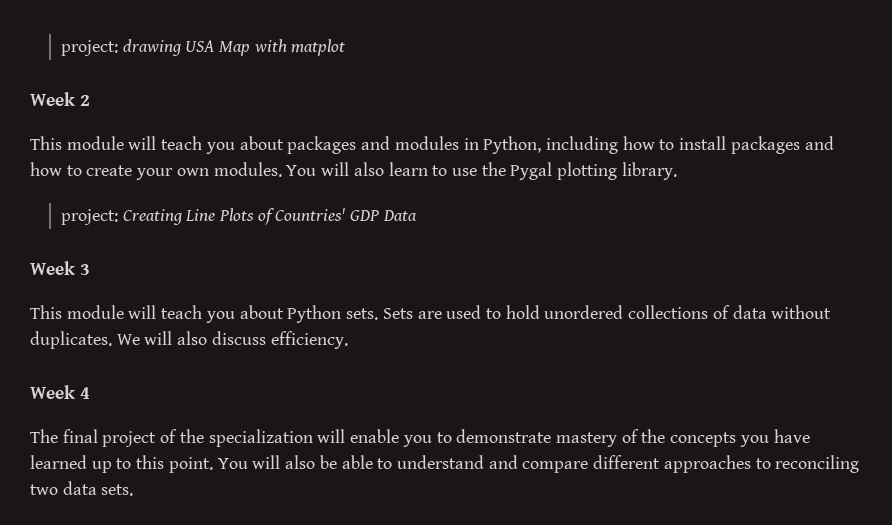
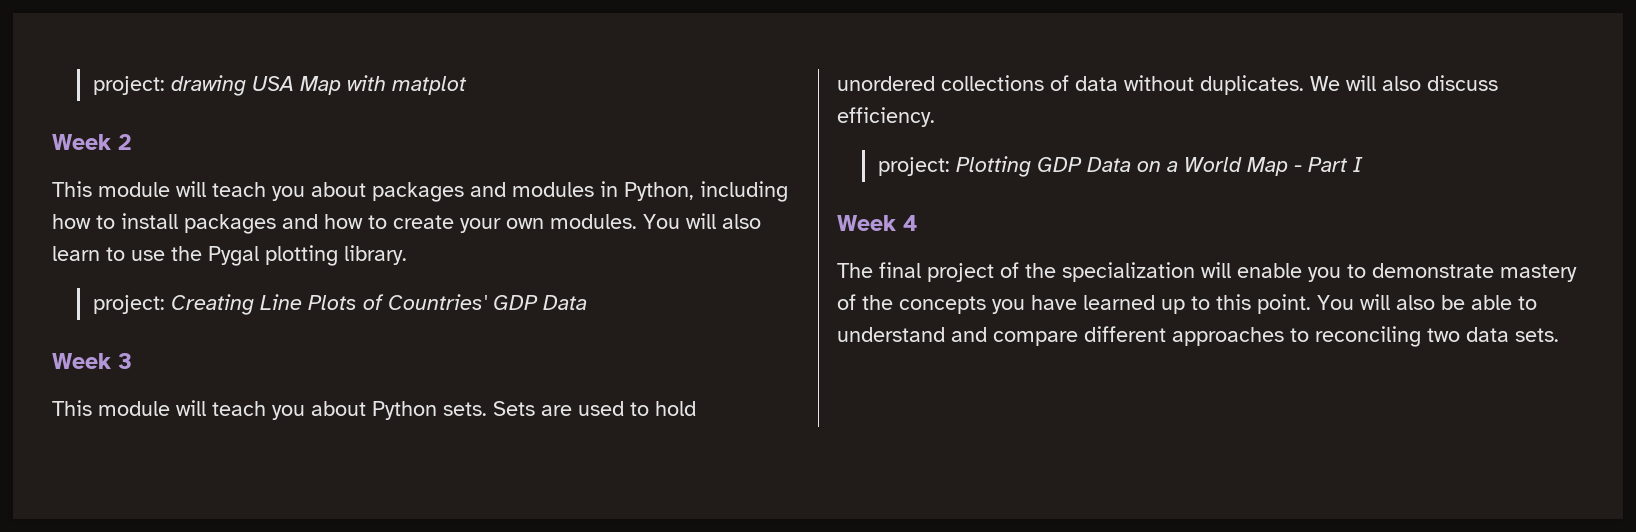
(348, 340) none -> [877,156,1363,177] // project: Plotting GDP Data on a World Map - Part I

